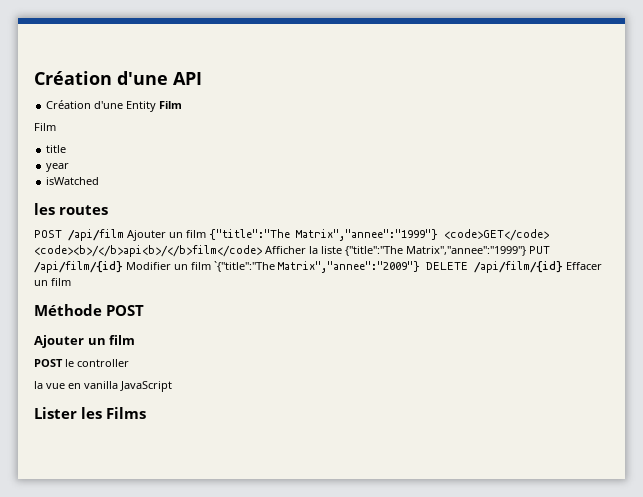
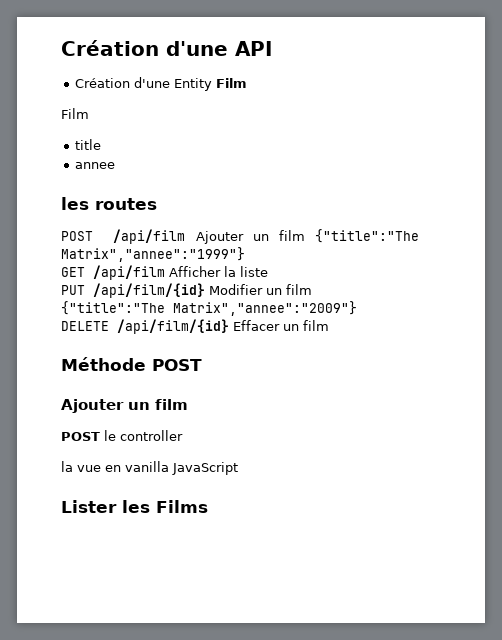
[46,163,70,172] [46,177,100,185] year // isWatched -> [74,162,115,169] annee
[444,229,549,241] [34,245,262,257] <code>GET</code> <code><b>/</b>api<b>/</b>film</code> -> [61,265,165,280] // GET /api/film
[345,246,526,256] {"title":"The Matrix","annee":"1999"} -> (268, 271) //
[214,261,275,272] `{"title":"The -> [61,301,165,315] {"title":"The
(420, 267) none -> (357, 308) //

